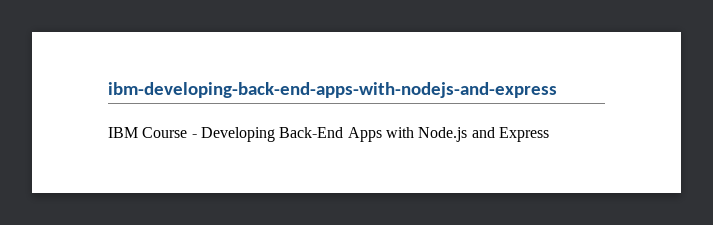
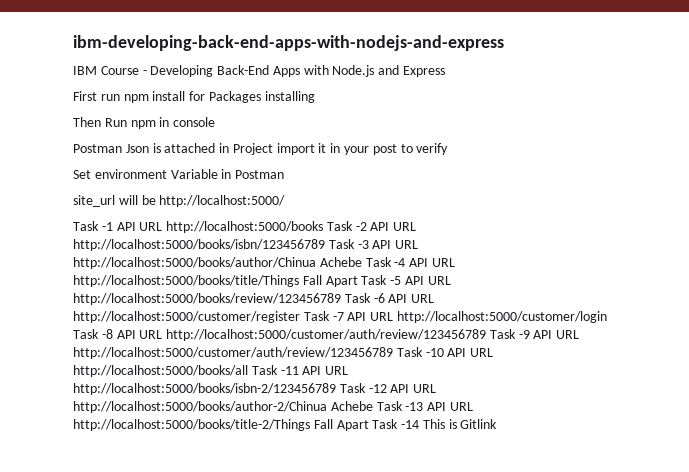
(549, 134) none -> [73,91,315,103] [73,117,216,129] [73,143,449,155] [73,169,285,179] [73,195,286,207] [73,221,417,233] [73,239,419,251] [73,257,455,269] [73,275,451,287] [73,293,435,305] [73,311,607,323] [73,329,580,341] [73,347,494,359] [73,365,349,377] [73,383,437,395] [73,401,473,413] [73,419,498,431] // First run npm install for Packages installing // Then Run npm in console // Postman Json is attached in Project import it in your post to verify // Set environment Variable in Postman // site_url will be http://localhost:5000/ // Task -1 API URL http://localhost:5000/books Task -2 API URL http://localhost:5000/books/isbn/123456789 Task -3 API URL http://localhost:5000/books/author/Chinua Achebe Task -4 API URL http://localhost:5000/books/title/Things Fall Apart Task -5 API URL http://localhost:5000/books/review/123456789 Task -6 API URL http://localhost:5000/customer/register Task -7 API URL http://localhost:5000/customer/login Task -8 API URL http://localhost:5000/customer/auth/review/123456789 Task -9 API URL http://localhost:5000/customer/auth/review/123456789 Task -10 API URL http://localhost:5000/books/all Task -11 API URL http://localhost:5000/books/isbn-2/123456789 Task -12 API URL http://localhost:5000/books/author-2/Chinua Achebe Task -13 API URL http://localhost:5000/books/title-2/Things Fall Apart Task -14 This is Gitlink

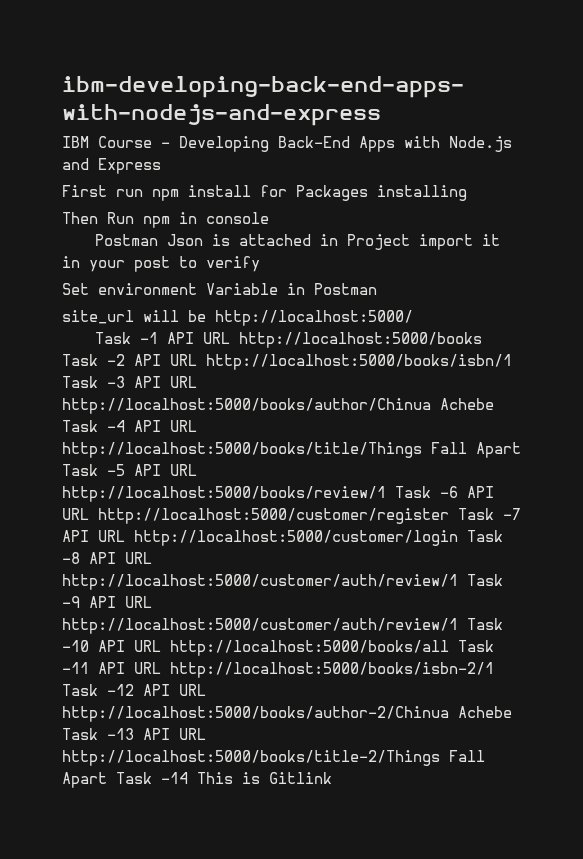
[73,239,325,251] http://localhost:5000/books/isbn/123456789 -> [206,354,512,370] http://localhost:5000/books/isbn/1
[73,293,341,305] http://localhost:5000/books/review/123456789 -> [62,486,386,502] http://localhost:5000/books/review/1
[166,329,487,341] http://localhost:5000/customer/auth/review/123456789 -> [62,574,458,590] http://localhost:5000/customer/auth/review/1
[73,347,393,359] http://localhost:5000/customer/auth/review/123456789 -> [62,618,458,634] http://localhost:5000/customer/auth/review/1
[73,383,336,395] http://localhost:5000/books/isbn-2/123456789 -> [170,662,494,678] http://localhost:5000/books/isbn-2/1

